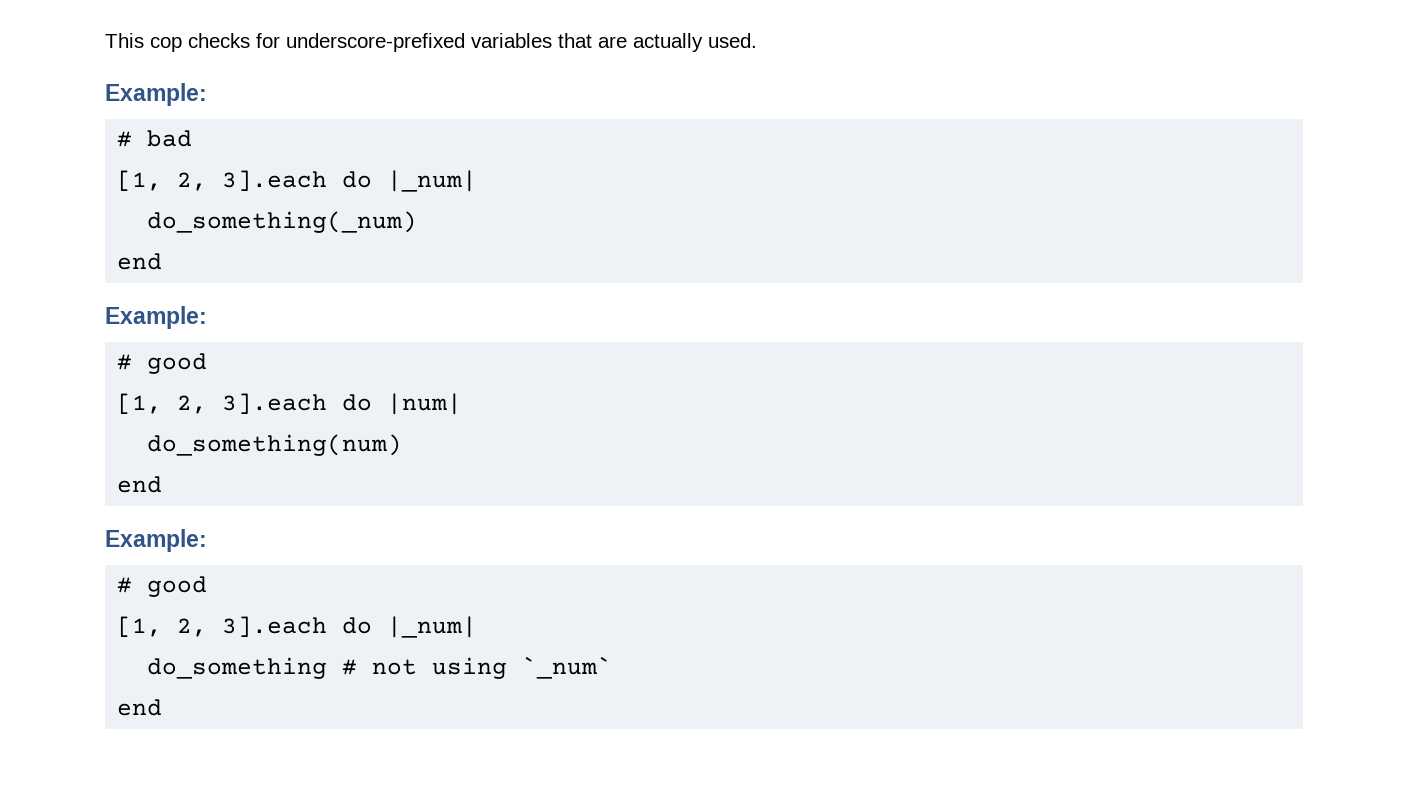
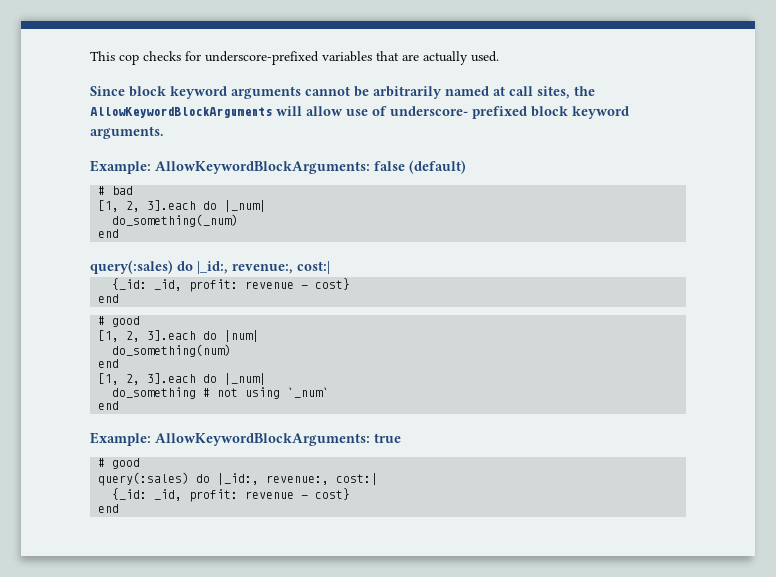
[105,83,207,106] Example: -> [90,86,595,99] [90,106,629,119] [90,126,164,139] [90,160,466,174] Since block keyword arguments cannot be arbitrarily named at call sites, the AllowKeywordBlockArguments will allow use of underscore- prefixed block keyword arguments. // Example: AllowKeywordBlockArguments: false (default)
[105,306,207,329] Example: -> [90,260,330,274] [112,278,351,292] [98,294,120,303] query(:sales) do |_id:, revenue:, cost:| // {_id: _id, profit: revenue - cost} // end
[105,529,207,552] [117,576,208,597] // Example: // # good -> (120, 363) none
(163, 707) none -> [90,432,401,446] [98,458,141,469] [98,472,379,486] [112,488,351,502] [98,504,120,513] // Example: AllowKeywordBlockArguments: true // # good // query(:sales) do |_id:, revenue:, cost:| // {_id: _id, profit: revenue - cost} // end

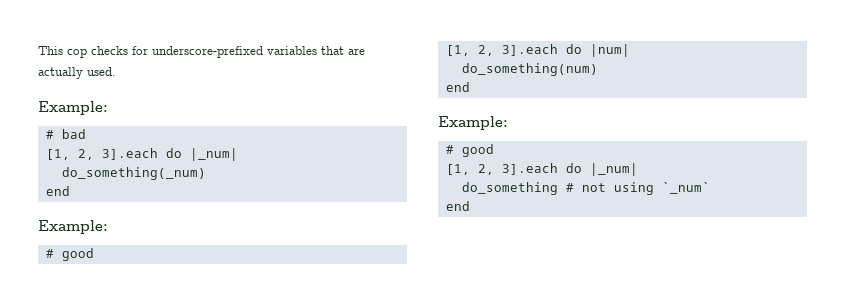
[90,86,595,99] [90,106,629,119] [90,126,164,139] [90,160,466,174] Since block keyword arguments cannot be arbitrarily named at call sites, the AllowKeywordBlockArguments will allow use of underscore- prefixed block keyword arguments. // Example: AllowKeywordBlockArguments: false (default) -> [38,101,108,115] Example:
[90,260,330,274] [112,278,351,292] [98,294,120,303] query(:sales) do |_id:, revenue:, cost:| // {_id: _id, profit: revenue - cost} // end -> [38,220,108,234] Example:
(120, 363) none -> [438,116,508,130] [445,144,494,157] // Example: // # good
[90,432,401,446] [98,458,141,469] [98,472,379,486] [112,488,351,502] [98,504,120,513] // Example: AllowKeywordBlockArguments: true // # good // query(:sales) do |_id:, revenue:, cost:| // {_id: _id, profit: revenue - cost} // end -> (470, 206) none

